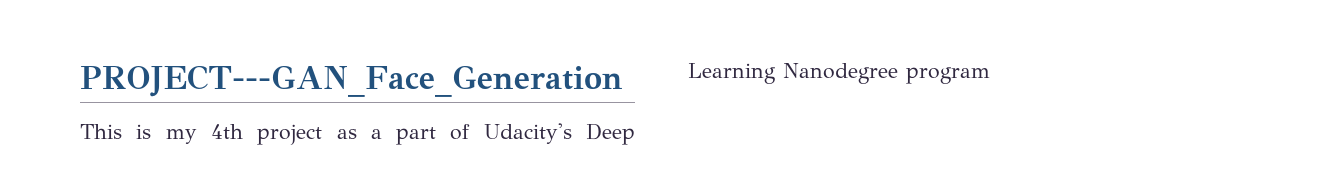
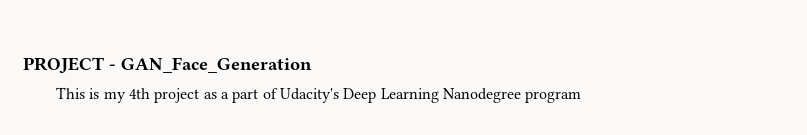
[80,65,623,97] PROJECT---GAN_Face_Generation -> [23,57,312,74] PROJECT - GAN_Face_Generation

